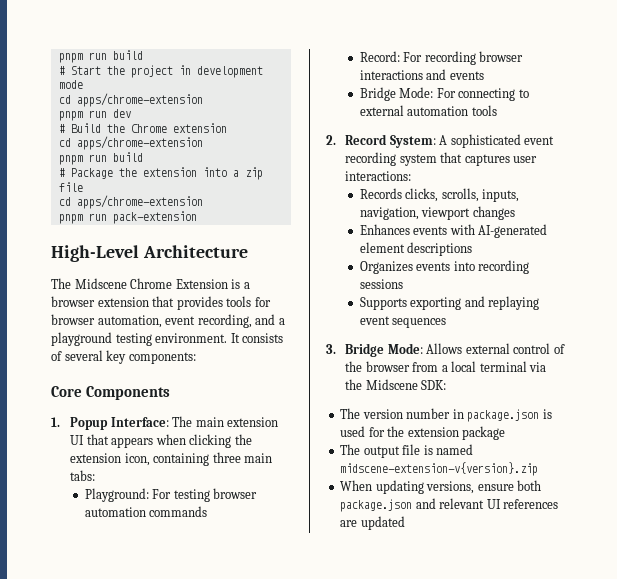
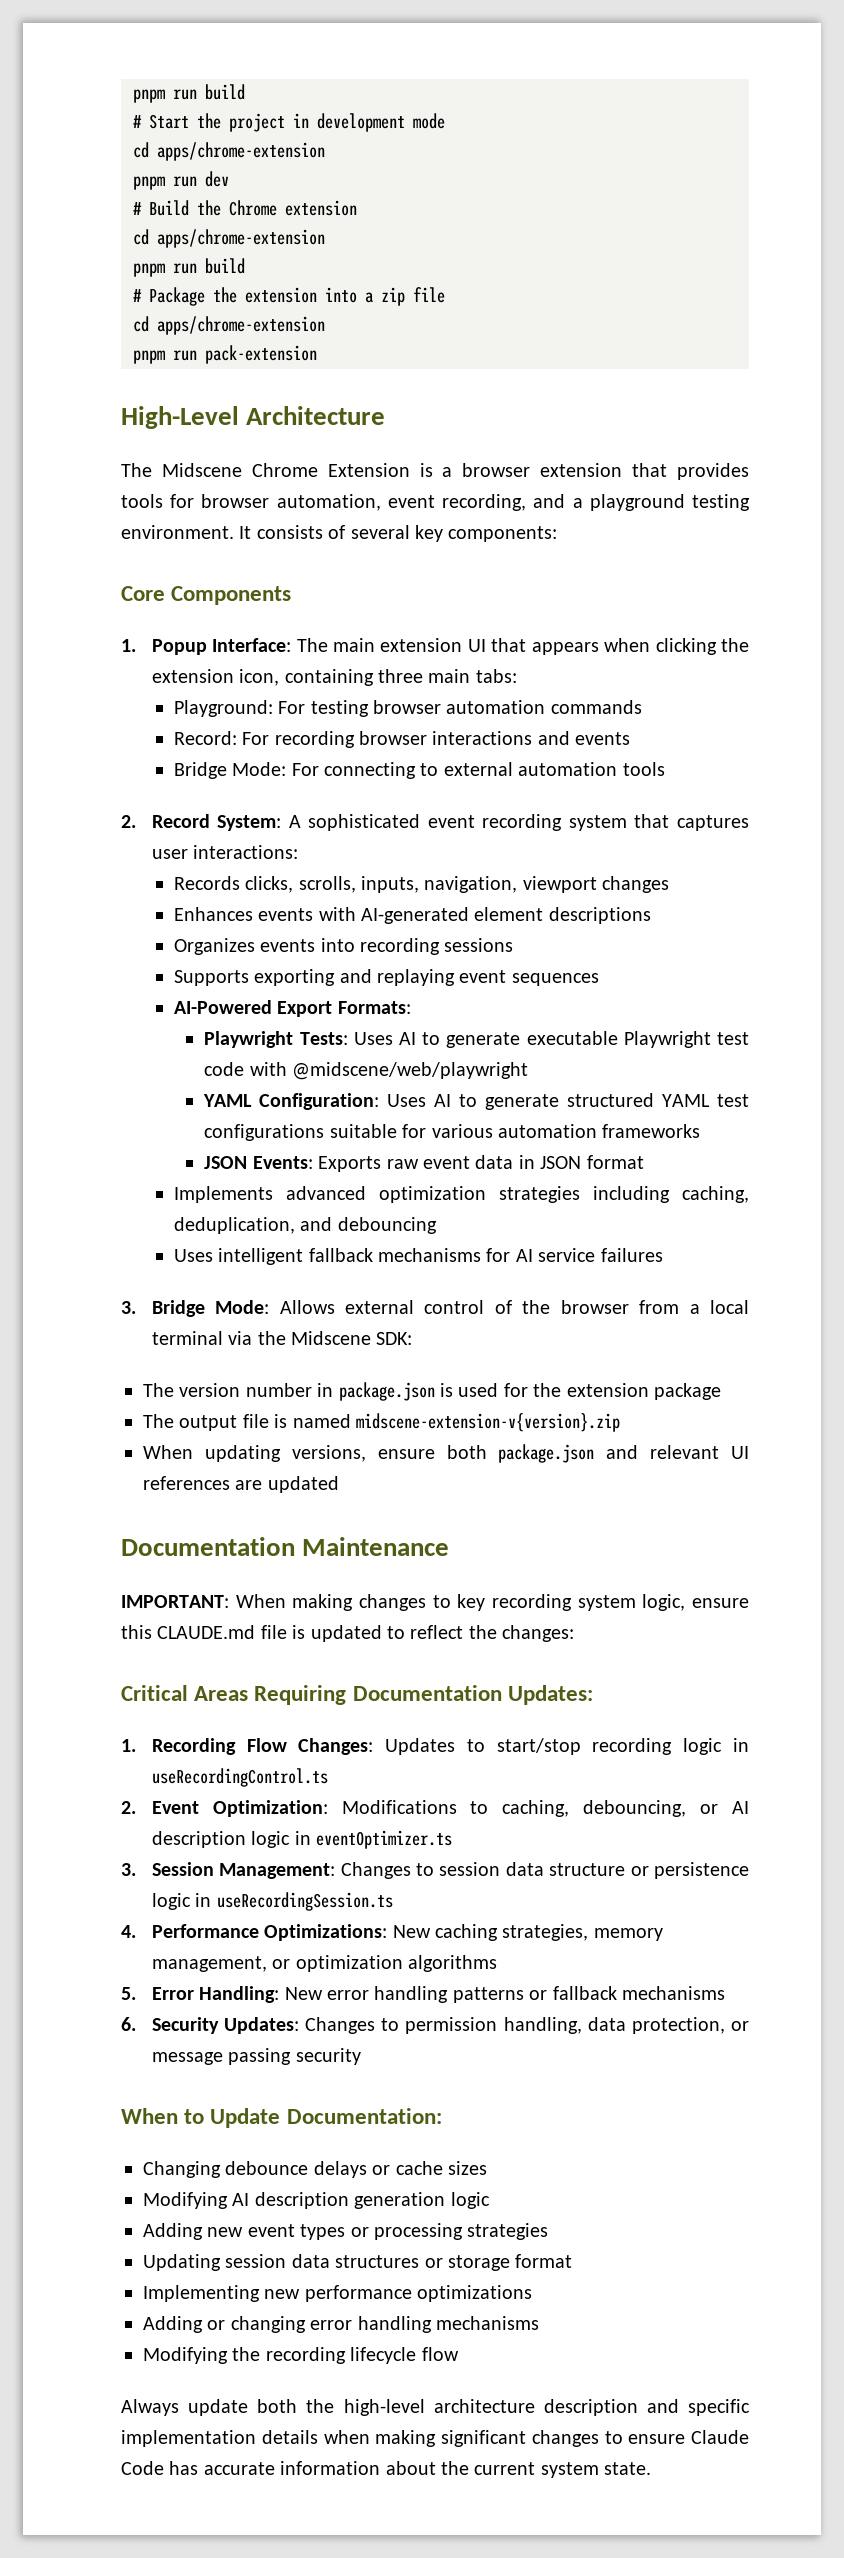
(447, 323) none -> [173,1000,411,1017] [204,1031,749,1048] [204,1062,529,1080] [203,1093,749,1110] [204,1124,701,1141] [204,1155,644,1172] [173,1186,750,1203] [173,1217,437,1234] [173,1248,663,1265] // AI-Powered Export Formats: // Playwright Tests: Uses AI to generate executable Playwright test code with @midscene/web/playwright // YAML Configuration: Uses AI to generate structured YAML test configurations suitable for various automation frameworks // JSON Events: Exports raw event data in JSON format // Implements advanced optimization strategies including caching, deduplication, and debouncing // Uses intelligent fallback mechanisms for AI service failures
(405, 523) none -> [121,1537,450,1556] [121,1594,749,1611] [121,1625,575,1642] [121,1685,593,1705] [121,1738,749,1755] [151,1768,328,1787] [121,1800,749,1817] [151,1830,452,1849] [121,1862,749,1879] [151,1892,393,1911] [121,1924,663,1941] [151,1955,497,1972] [121,1986,725,2003] [121,2017,749,2034] [151,2048,361,2065] [121,2108,442,2128] [143,2161,487,2178] [143,2192,490,2209] [143,2223,549,2240] [143,2254,573,2271] [143,2285,533,2302] [143,2316,539,2333] [143,2347,459,2364] [121,2399,750,2416] [121,2430,749,2447] [121,2461,652,2478] // Documentation Maintenance // IMPORTANT: When making changes to key recording system logic, ensure this CLAUDE.md file is updated to reflect the changes: // Critical Areas Requiring Documentation Updates: // 1. Recording Flow Changes: Updates to start/stop recording logic in useRecordingControl.ts // 2. Event Optimization: Modifications to caching, debouncing, or AI description logic in eventOptimizer.ts // 3. Session Management: Changes to session data structure or persistence logic in useRecordingSession.ts // 4. Performance Optimizations: New caching strategies, memory management, or optimization algorithms // 5. Error Handling: New error handling patterns or fallback mechanisms // 6. Security Updates: Changes to permission handling, data protection, or message passing security // When to Update Documentation: // Changing debounce delays or cache sizes // Modifying AI description generation logic // Adding new event types or processing strategies // Updating session data structures or storage format // Implementing new performance optimizations // Adding or changing error handling mechanisms // Modifying the recording lifecycle flow // Always update both the high-level architecture description and specific implementation details when making significant changes to ensure Claude Code has accurate information about the current system state.

